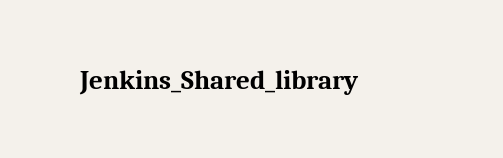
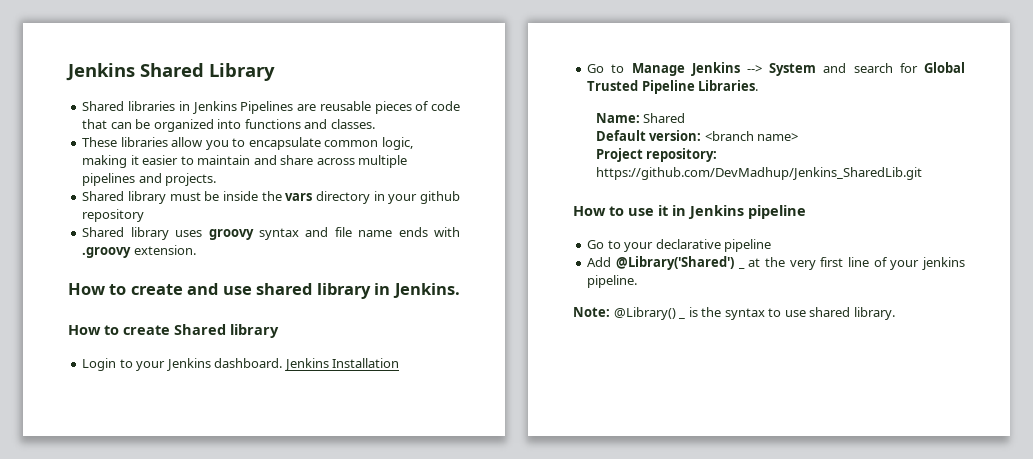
[79,70,359,95] Jenkins_Shared_library -> [66,63,275,81] [82,101,461,114] [82,119,375,132] [82,137,413,150] [82,155,408,168] [82,173,217,186] [82,191,460,204] [82,209,145,222] [82,227,460,240] [82,245,196,258] [68,283,460,299] [68,324,279,338] [82,358,400,371] [587,62,965,76] [587,80,759,94] [595,113,686,123] [595,130,799,141] [595,148,718,162] [595,167,922,180] [573,205,806,219] [587,239,772,252] [587,256,745,270] [748,257,965,270] [587,275,638,288] [573,307,686,320] [688,307,895,320] Jenkins Shared Library // Shared libraries in Jenkins Pipelines are reusable pieces of code that can be organized into functions and classes. // These libraries allow you to encapsulate common logic, making it easier to maintain and share across multiple pipelines and projects. // Shared library must be inside the vars directory in your github repository // Shared library uses groovy syntax and file name ends with .groovy extension. // How to create and use shared library in Jenkins. // How to create Shared library // Login to your Jenkins dashboard. Jenkins Installation // Go to Manage Jenkins --> System and search for Global Trusted Pipeline Libraries. // Name: Shared // Default version: <branch name> // Project repository: https://github.com/DevMadhup/Jenkins_SharedLib.git // How to use it in Jenkins pipeline // Go to your declarative pipeline // Add @Library('Shared') _ at the very first line of your jenkins pipeline. // Note: @Library() _ is the syntax to use shared library.

